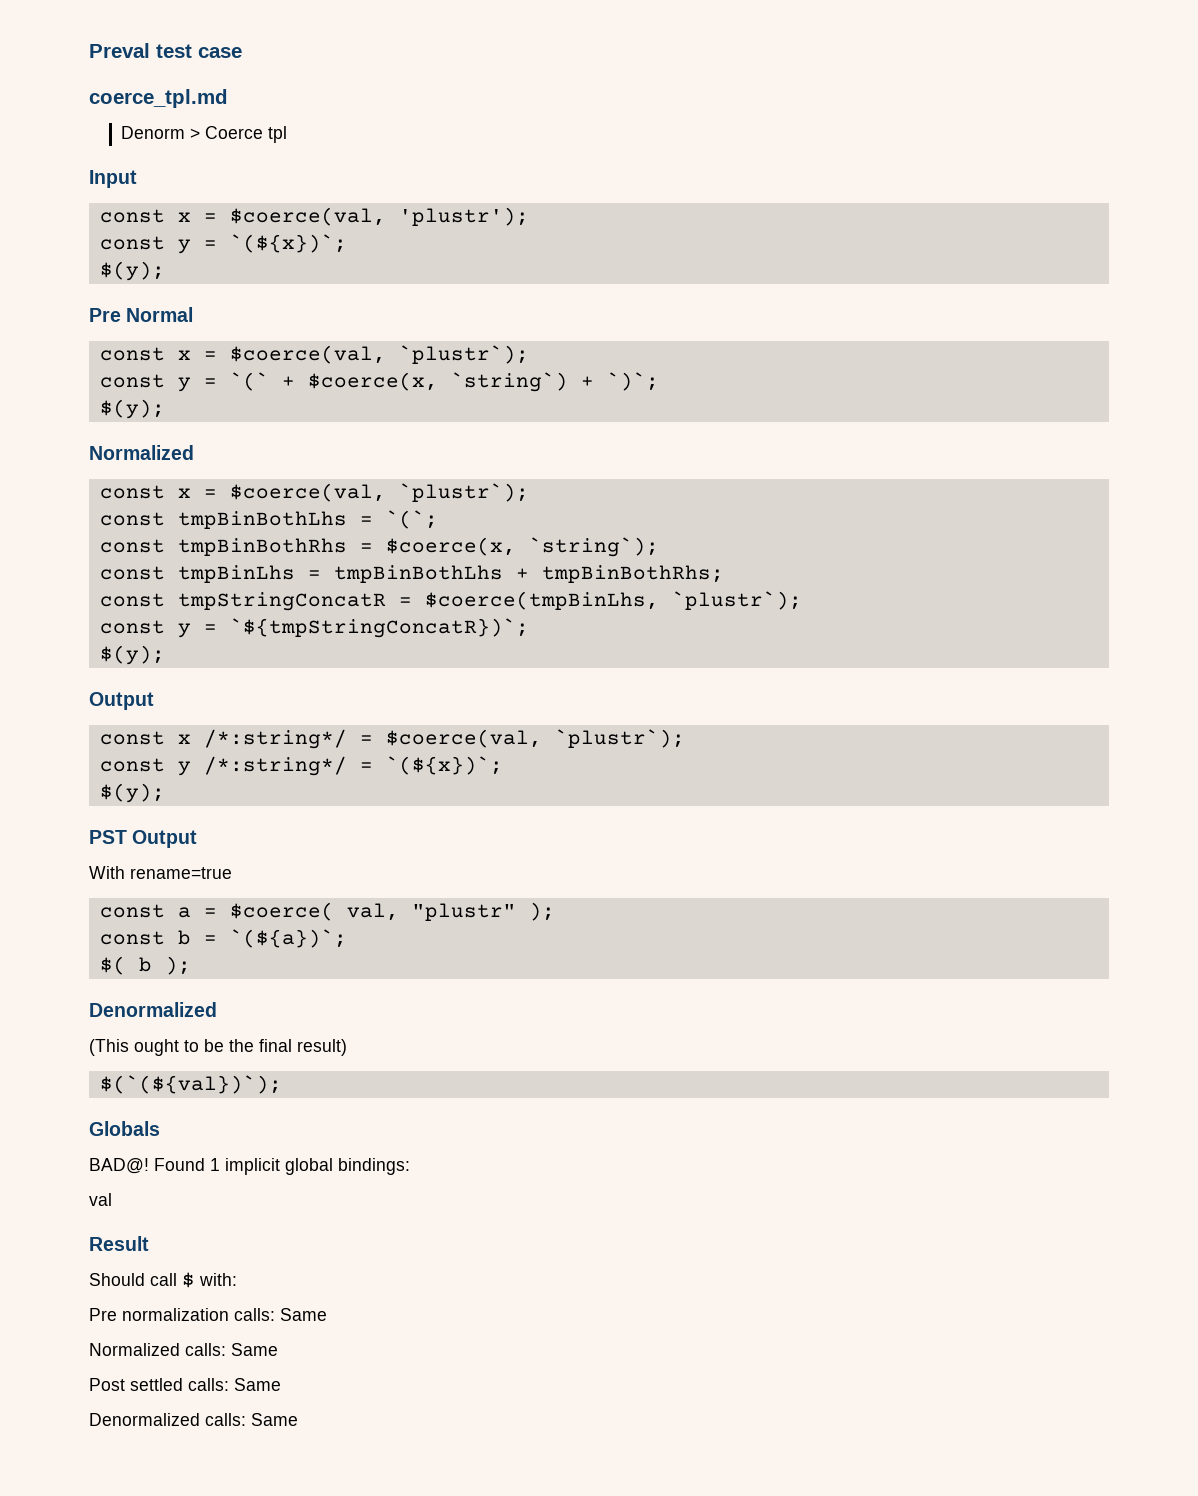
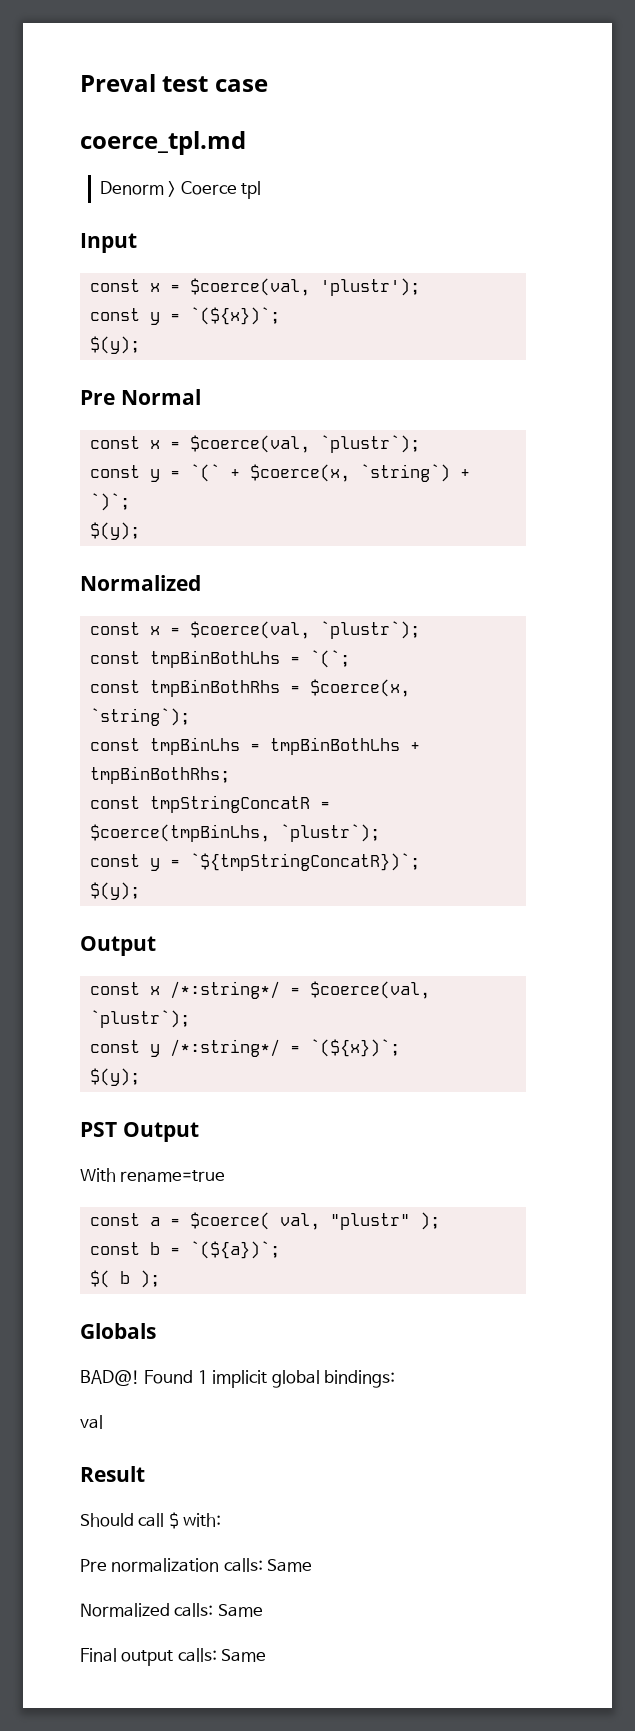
[89,1002,217,1017] [89,1039,347,1056] [99,1075,282,1094] // Denormalized // (This ought to be the final result) // $(`(${val})`); -> (160, 1279) none
[89,1378,281,1391] [89,1413,298,1426] Post settled calls: Same // Denormalized calls: Same -> [80,1648,267,1666] Final output calls: Same

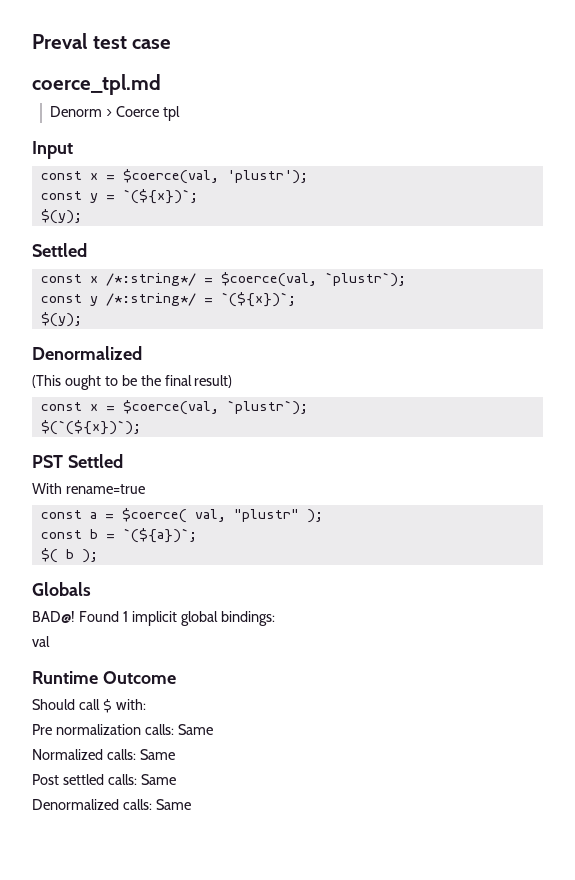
[80,389,201,405] [89,435,420,453] [89,464,470,482] [89,493,130,511] [89,522,140,540] [80,575,201,591] [89,621,420,639] [89,650,350,668] [89,679,410,697] [89,708,190,726] [89,737,420,755] [89,766,230,784] [89,795,330,813] [89,824,380,842] [89,853,420,871] [89,882,140,900] [80,936,156,956] Pre Normal // const x = $coerce(val, `plustr`); // const y = `(` + $coerce(x, `string`) + `)`; // $(y); // Normalized // const x = $coerce(val, `plustr`); // const tmpBinBothLhs = `(`; // const tmpBinBothRhs = $coerce(x, `string`); // const tmpBinLhs = tmpBinBothLhs + tmpBinBothRhs; // const tmpStringConcatR = $coerce(tmpBinLhs, `plustr`); // const y = `${tmpStringConcatR})`; // $(y); // Output -> [32,243,87,257] Settled
(140, 1077) none -> [32,346,142,360] [32,375,233,390] [40,400,308,415] [40,420,141,435] // Denormalized // (This ought to be the final result) // const x = $coerce(val, `plustr`); // $(`(${x})`);
[122,1122,199,1142] Output -> [67,454,123,468] Settled
[80,1466,145,1482] Result -> [32,671,176,684] Runtime Outcome
[80,1648,267,1666] Final output calls: Same -> [32,774,176,785] [32,799,191,810] Post settled calls: Same // Denormalized calls: Same

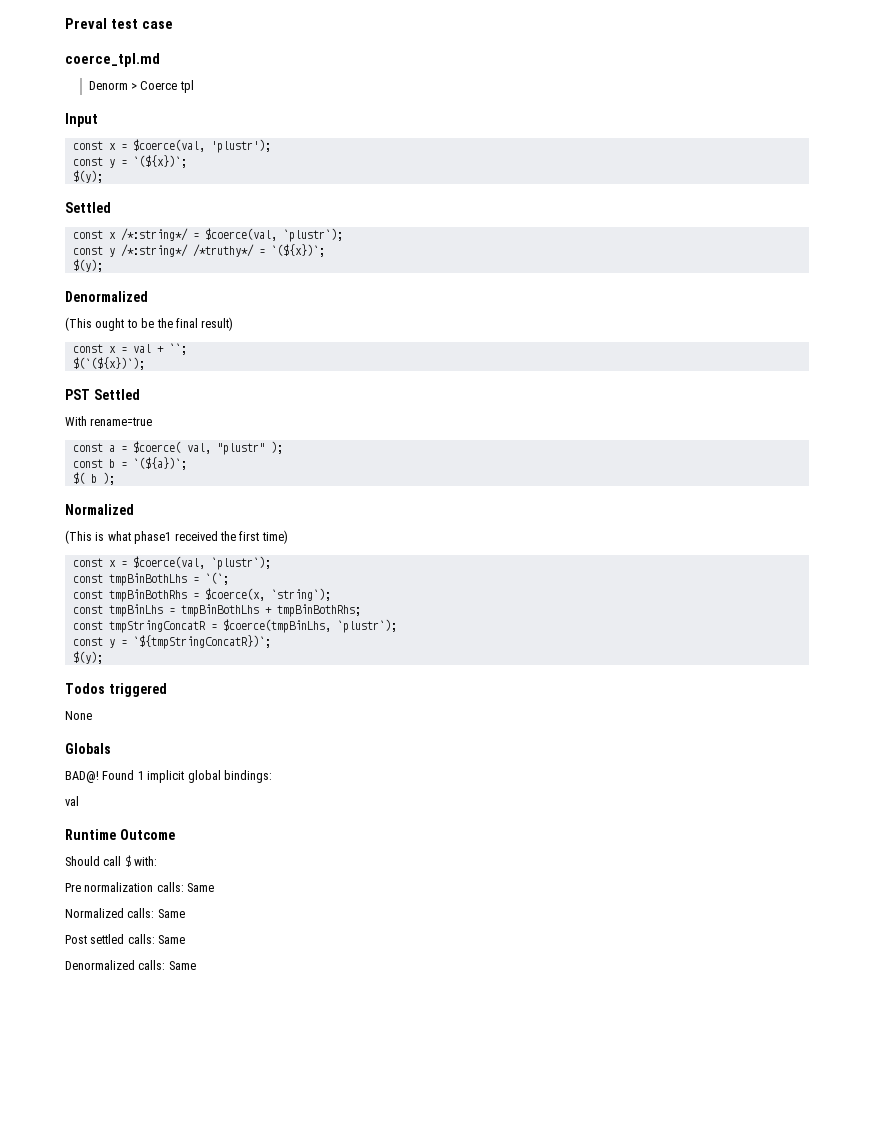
(196, 299) none -> [192,244,254,257] /*truthy*/
[122,400,308,415] $coerce(val, `plustr`); -> [132,343,187,355] val + ``;
(98, 556) none -> [65,504,134,515] [65,530,288,544] [72,556,271,570] [72,572,229,586] [72,588,331,602] [72,604,361,617] [72,619,397,633] [72,635,271,649] [72,651,103,664] [65,683,167,697] [65,711,92,720] // Normalized // (This is what phase1 received the first time) // const x = $coerce(val, `plustr`); // const tmpBinBothLhs = `(`; // const tmpBinBothRhs = $coerce(x, `string`); // const tmpBinLhs = tmpBinBothLhs + tmpBinBothRhs; // const tmpStringConcatR = $coerce(tmpBinLhs, `plustr`); // const y = `${tmpStringConcatR})`; // $(y); // Todos triggered // None

